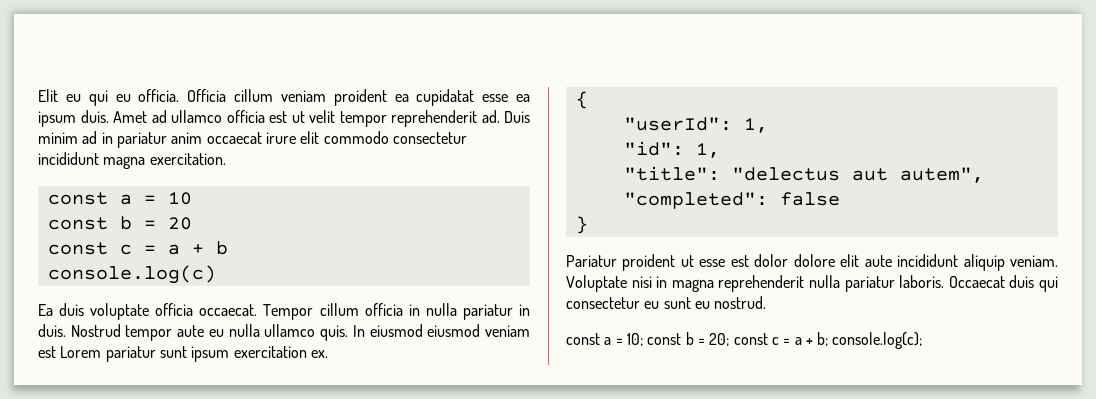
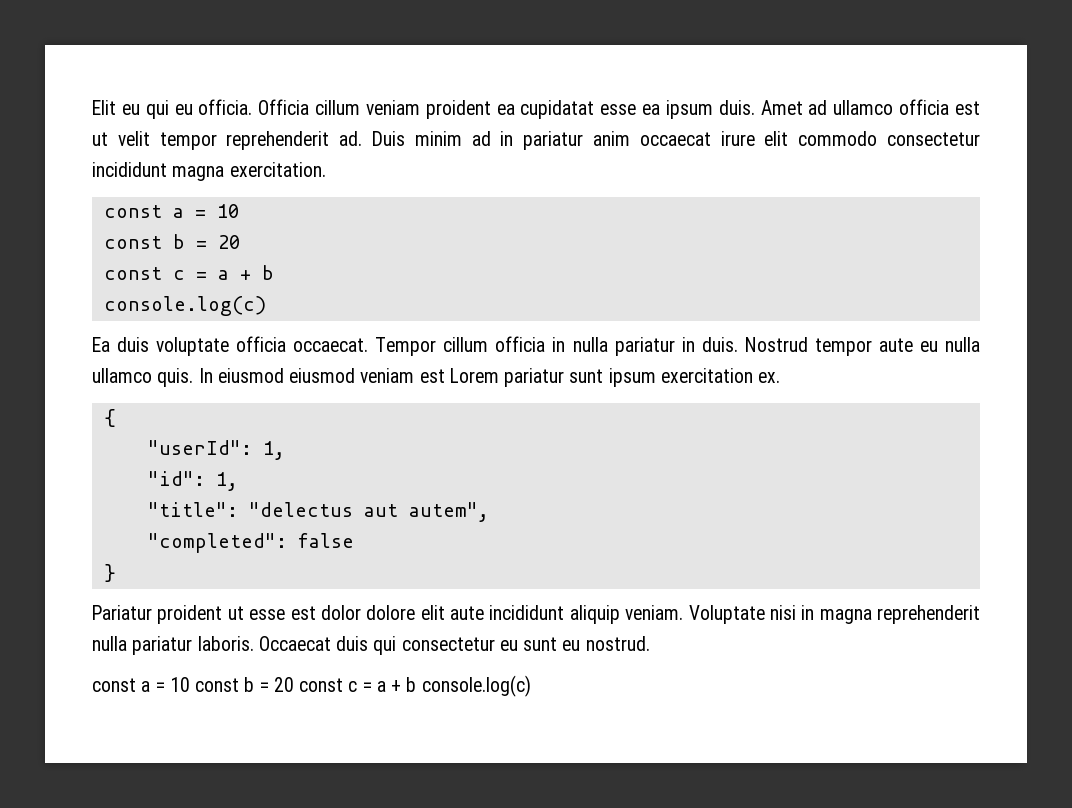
[626,332,923,349] 10; const b = 20; const c = a + b; console.log(c); -> [169,675,531,697] 10 const b = 20 const c = a + b console.log(c)

